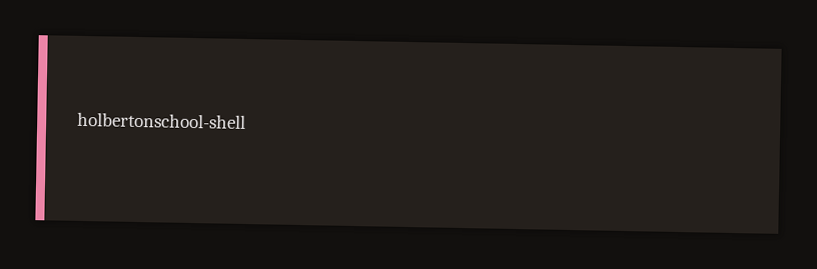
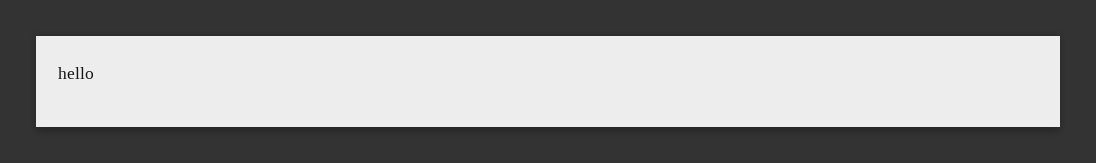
[77,111,246,129] holbertonschool-shell -> [58,67,94,79] hello

